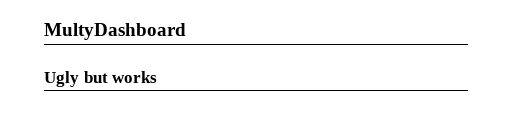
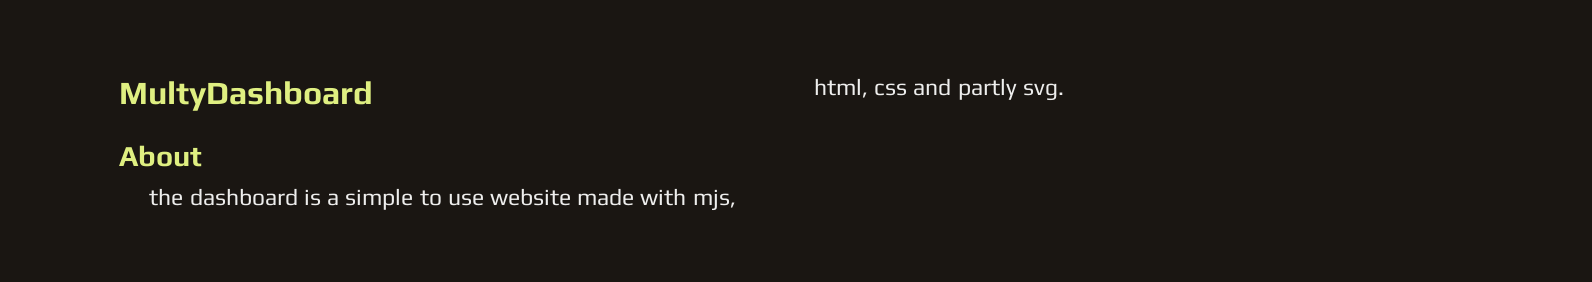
[44,71,158,87] Ugly but works -> [119,145,202,167] [149,188,736,211] [814,78,1064,101] About // the dashboard is a simple to use website made with mjs, html, css and partly svg.

